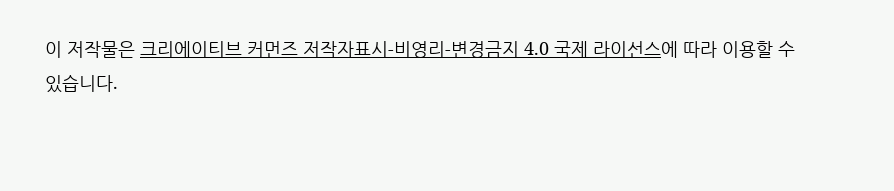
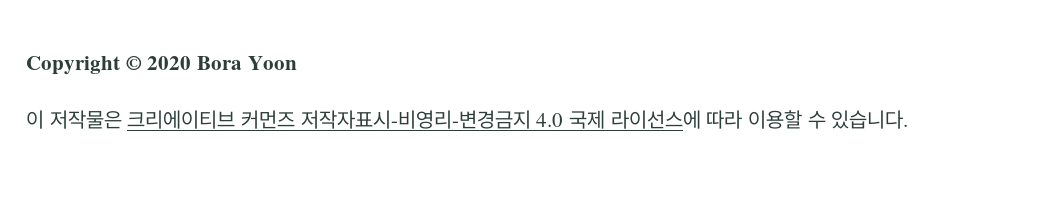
(45, 49) none -> [26,56,297,75] Copyright © 2020 Bora Yoon //

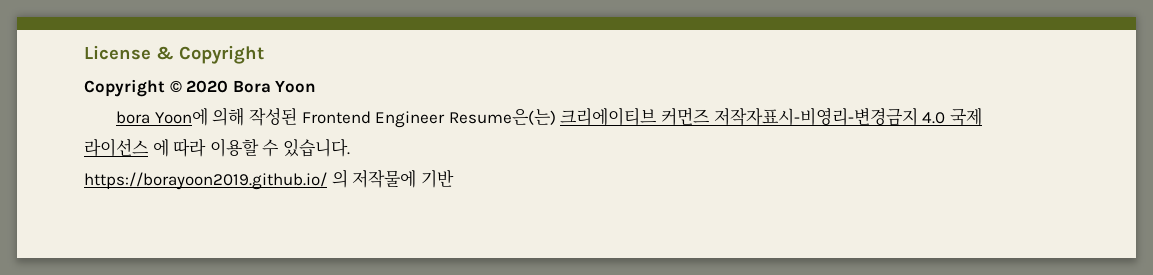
(26, 65) none -> [84,45,264,64] License & Copyright //
[26,110,122,129] 이 저작물은 -> [116,107,556,128] bora Yoon에 의해 작성된 Frontend Engineer Resume은(는)
[610,110,701,129] 라이선스에 -> [84,138,169,157] 라이선스 에
(909, 119) none -> [84,169,454,190] // https://borayoon2019.github.io/ 의 저작물에 기반

